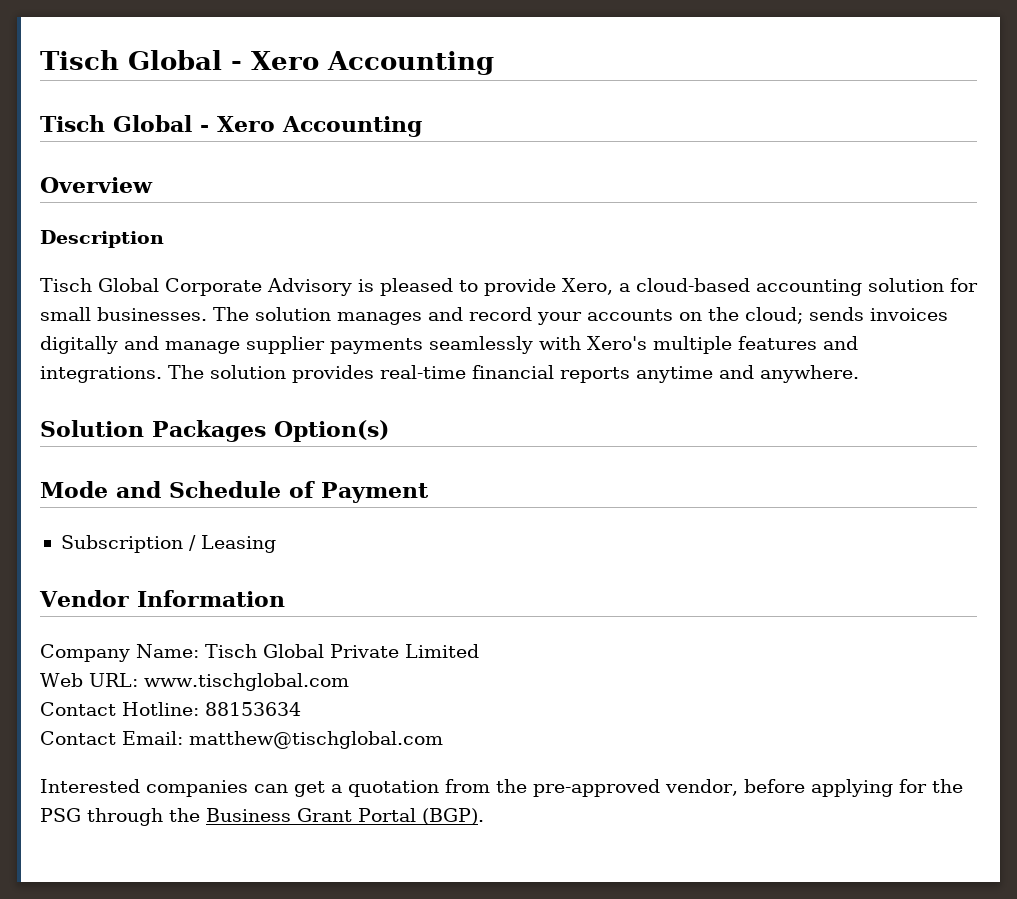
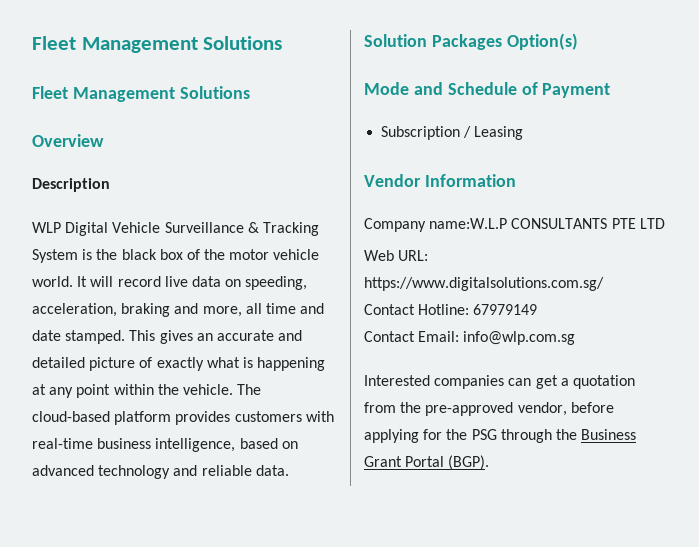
[40,50,494,75] [40,115,422,137] [40,177,153,193] [40,230,164,248] [40,278,978,296] [40,307,948,325] [40,336,858,354] [40,365,859,383] Tisch Global - Xero Accounting // Tisch Global - Xero Accounting // Overview // Description // Tisch Global Corporate Advisory is pleased to provide Xero, a cloud-based accounting solution for small businesses. The solution manages and record your accounts on the cloud; sends invoices digitally and manage supplier payments seamlessly with Xero's multiple features and integrations. The solution provides real-time financial reports anytime and anywhere. -> [32,36,283,53] [32,86,250,102] [32,134,104,147] [32,178,110,192] [32,222,319,236] [32,249,320,263] [32,276,308,290] [32,303,325,317] [32,330,303,344] [32,357,326,371] [32,384,262,398] [32,411,334,425] [32,438,298,452] [32,465,289,479] Fleet Management Solutions // Fleet Management Solutions // Overview // Description // WLP Digital Vehicle Surveillance & Tracking System is the black box of the motor vehicle world. It will record live data on speeding, acceleration, braking and more, all time and date stamped. This gives an accurate and detailed picture of exactly what is happening at any point within the vehicle. The cloud-based platform provides customers with real-time business intelligence, based on advanced technology and reliable data.
[136,644,479,658] Name: Tisch Global Private Limited -> [429,218,665,229] name:W.L.P CONSULTANTS PTE LTD
[143,673,349,691] www.tischglobal.com -> [364,277,604,291] https://www.digitalsolutions.com.sg/
[205,702,301,716] 88153634 -> [473,304,538,315] 67979149
[189,731,443,749] matthew@tischglobal.com -> [463,331,576,345] info@wlp.com.sg

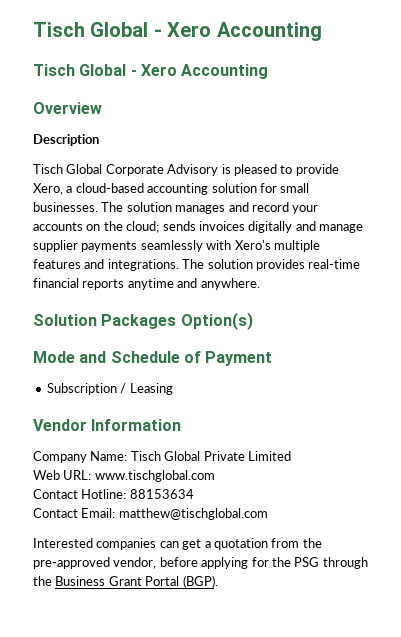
[32,36,283,53] [32,86,250,102] [32,134,104,147] [32,178,110,192] [32,222,319,236] [32,249,320,263] [32,276,308,290] [32,303,325,317] [32,330,303,344] [32,357,326,371] [32,384,262,398] [32,411,334,425] [32,438,298,452] [32,465,289,479] Fleet Management Solutions // Fleet Management Solutions // Overview // Description // WLP Digital Vehicle Surveillance & Tracking System is the black box of the motor vehicle world. It will record live data on speeding, acceleration, braking and more, all time and date stamped. This gives an accurate and detailed picture of exactly what is happening at any point within the vehicle. The cloud-based platform provides customers with real-time business intelligence, based on advanced technology and reliable data. -> [33,22,322,41] [33,64,269,79] [33,102,102,114] [33,134,99,146] [33,164,339,176] [33,183,310,195] [33,202,319,214] [33,221,363,233] [33,240,320,252] [33,259,361,271] [33,278,260,290] Tisch Global - Xero Accounting // Tisch Global - Xero Accounting // Overview // Description // Tisch Global Corporate Advisory is pleased to provide Xero, a cloud-based accounting solution for small businesses. The solution manages and record your accounts on the cloud; sends invoices digitally and manage supplier payments seamlessly with Xero's multiple features and integrations. The solution provides real-time financial reports anytime and anywhere.
[429,218,665,229] name:W.L.P CONSULTANTS PTE LTD -> [90,451,291,461] Name: Tisch Global Private Limited
[364,277,604,291] https://www.digitalsolutions.com.sg/ -> [94,470,215,482] www.tischglobal.com
[473,304,538,315] 67979149 -> [129,489,194,499] 88153634
[463,331,576,345] info@wlp.com.sg -> [118,508,268,520] matthew@tischglobal.com

